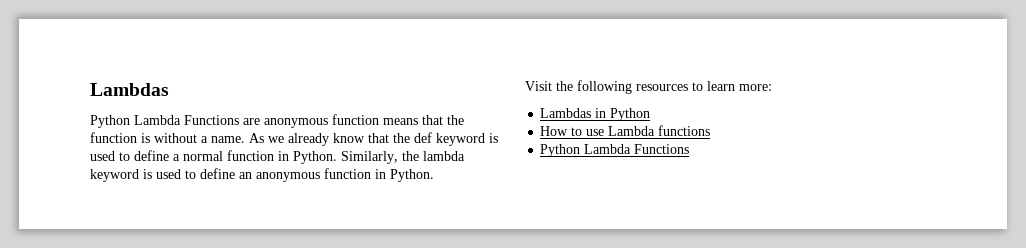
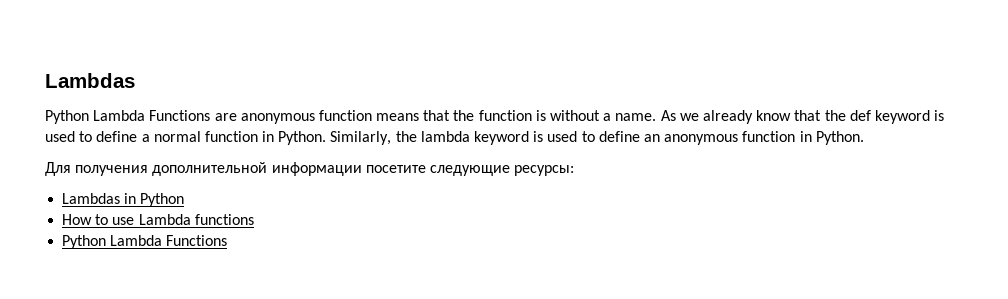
[525,80,772,94] Visit the following resources to learn more: -> [45,162,575,176] Для получения дополнительной информации посетите следующие ресурсы:

